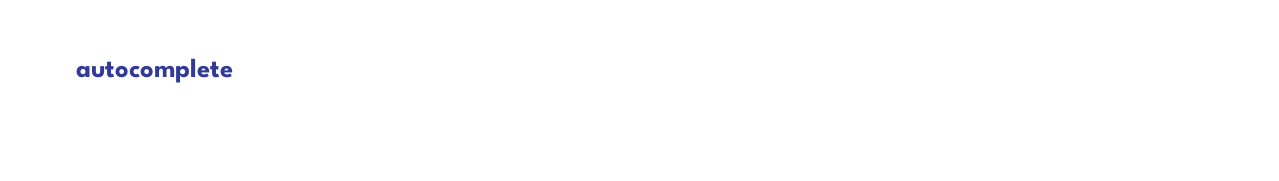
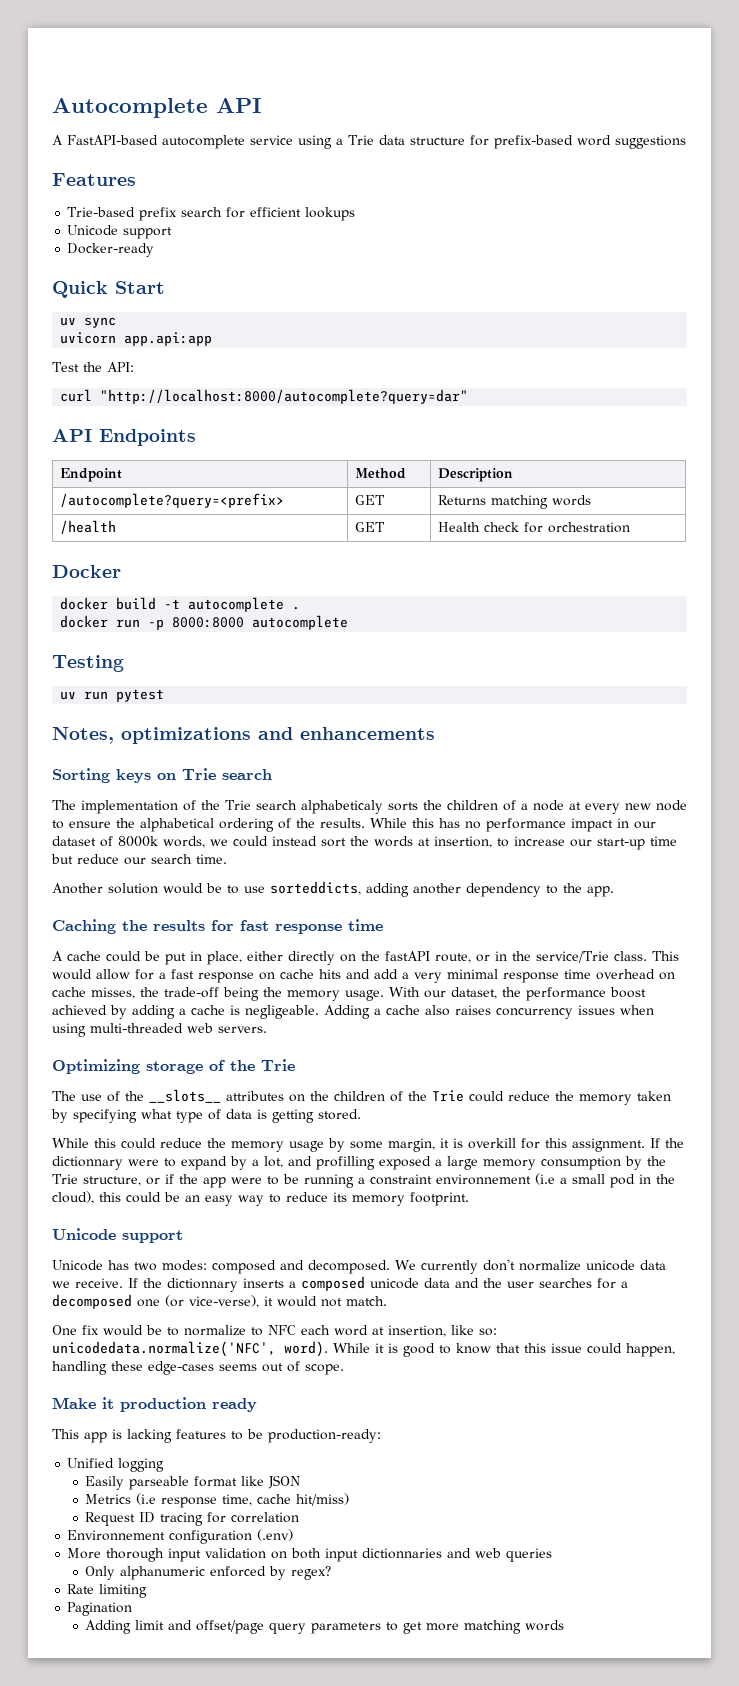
[76,58,233,83] autocomplete -> [52,98,262,118] [52,135,686,149] [52,173,136,186] [67,207,356,221] [67,225,173,239] [67,243,155,257] [52,281,165,298] [60,317,117,328] [60,332,213,346] [52,362,134,372] [60,389,469,404] [52,429,196,446] [60,468,123,482] [355,468,407,479] [438,468,514,482] [60,493,285,508] [355,495,386,505] [438,495,592,509] [60,520,117,534] [355,522,386,532] [438,522,631,533] [52,565,121,578] [60,597,301,612] [60,615,349,630] [52,655,124,672] [60,689,165,702] [52,727,435,744] [52,768,272,783] [52,800,687,814] [52,818,656,832] [52,836,677,850] [51,854,227,865] [52,881,614,897] [52,919,383,934] [52,951,679,965] [52,969,675,983] [52,987,646,1001] [52,1005,654,1019] [52,1023,267,1037] [52,1059,295,1074] [52,1089,671,1105] [51,1109,361,1123] [52,1138,684,1152] [52,1156,666,1170] [52,1173,675,1188] [52,1191,469,1206] [52,1228,183,1243] [52,1259,666,1274] [52,1276,628,1292] [52,1294,387,1309] [52,1325,497,1337] [52,1341,675,1357] [52,1361,344,1375] [52,1397,257,1412] [52,1429,381,1443] [67,1458,165,1472] [85,1475,301,1490] [85,1493,350,1508] [85,1512,300,1526] [67,1529,294,1544] [67,1548,553,1562] [85,1566,332,1580] [67,1584,148,1598] [67,1602,133,1616] [85,1620,565,1634] Autocomplete API // A FastAPI-based autocomplete service using a Trie data structure for prefix-based word suggestions // Features // Trie-based prefix search for efficient lookups // Unicode support // Docker-ready // Quick Start // uv sync // uvicorn app.api:app // Test the API: // curl "http://localhost:8000/autocomplete?query=dar" // API Endpoints // Endpoint | Method | Description // /autocomplete?query=<prefix> | GET | Returns matching words // /health | GET | Health check for orchestration // Docker // docker build -t autocomplete . // docker run -p 8000:8000 autocomplete // Testing // uv run pytest // Notes, optimizations and enhancements // Sorting keys on Trie search // The implementation of the Trie search alphabeticaly sorts the children of a node at every new node to ensure the alphabetical ordering of the results. While this has no performance impact in our dataset of 8000k words, we could instead sort the words at insertion, to increase our start-up time but reduce our search time. // Another solution would be to use sorteddicts, adding another dependency to the app. // Caching the results for fast response time // A cache could be put in place, either directly on the fastAPI route, or in the service/Trie class. This would allow for a fast response on cache hits and add a very minimal response time overhead on cache misses, the trade-off being the memory usage. With our dataset, the performance boost achieved by adding a cache is negligeable. Adding a cache also raises concurrency issues when using multi-threaded web servers. // Optimizing storage of the Trie // The use of the __slots__ attributes on the children of the Trie could reduce the memory taken by specifying what type of data is getting stored. // While this could reduce the memory usage by some margin, it is overkill for this assignment. If the dictionnary were to expand by a lot, and profilling exposed a large memory consumption by the Trie structure, or if the app were to be running a constraint environnement (i.e a small pod in the cloud), this could be an easy way to reduce its memory footprint. // Unicode support // Unicode has two modes: composed and decomposed. We currently don't normalize unicode data we receive. If the dictionnary inserts a composed unicode data and the user searches for a decomposed one (or vice-verse), it would not match. // One fix would be to normalize to NFC each word at insertion, like so: unicodedata.normalize('NFC', word). While it is good to know that this issue could happen, handling these edge-cases seems out of scope. // Make it production ready // This app is lacking features to be production-ready: // Unified logging // Easily parseable format like JSON // Metrics (i.e response time, cache hit/miss) // Request ID tracing for correlation // Environnement configuration (.env) // More thorough input validation on both input dictionnaries and web queries // Only alphanumeric enforced by regex? // Rate limiting // Pagination // Adding limit and offset/page query parameters to get more matching words

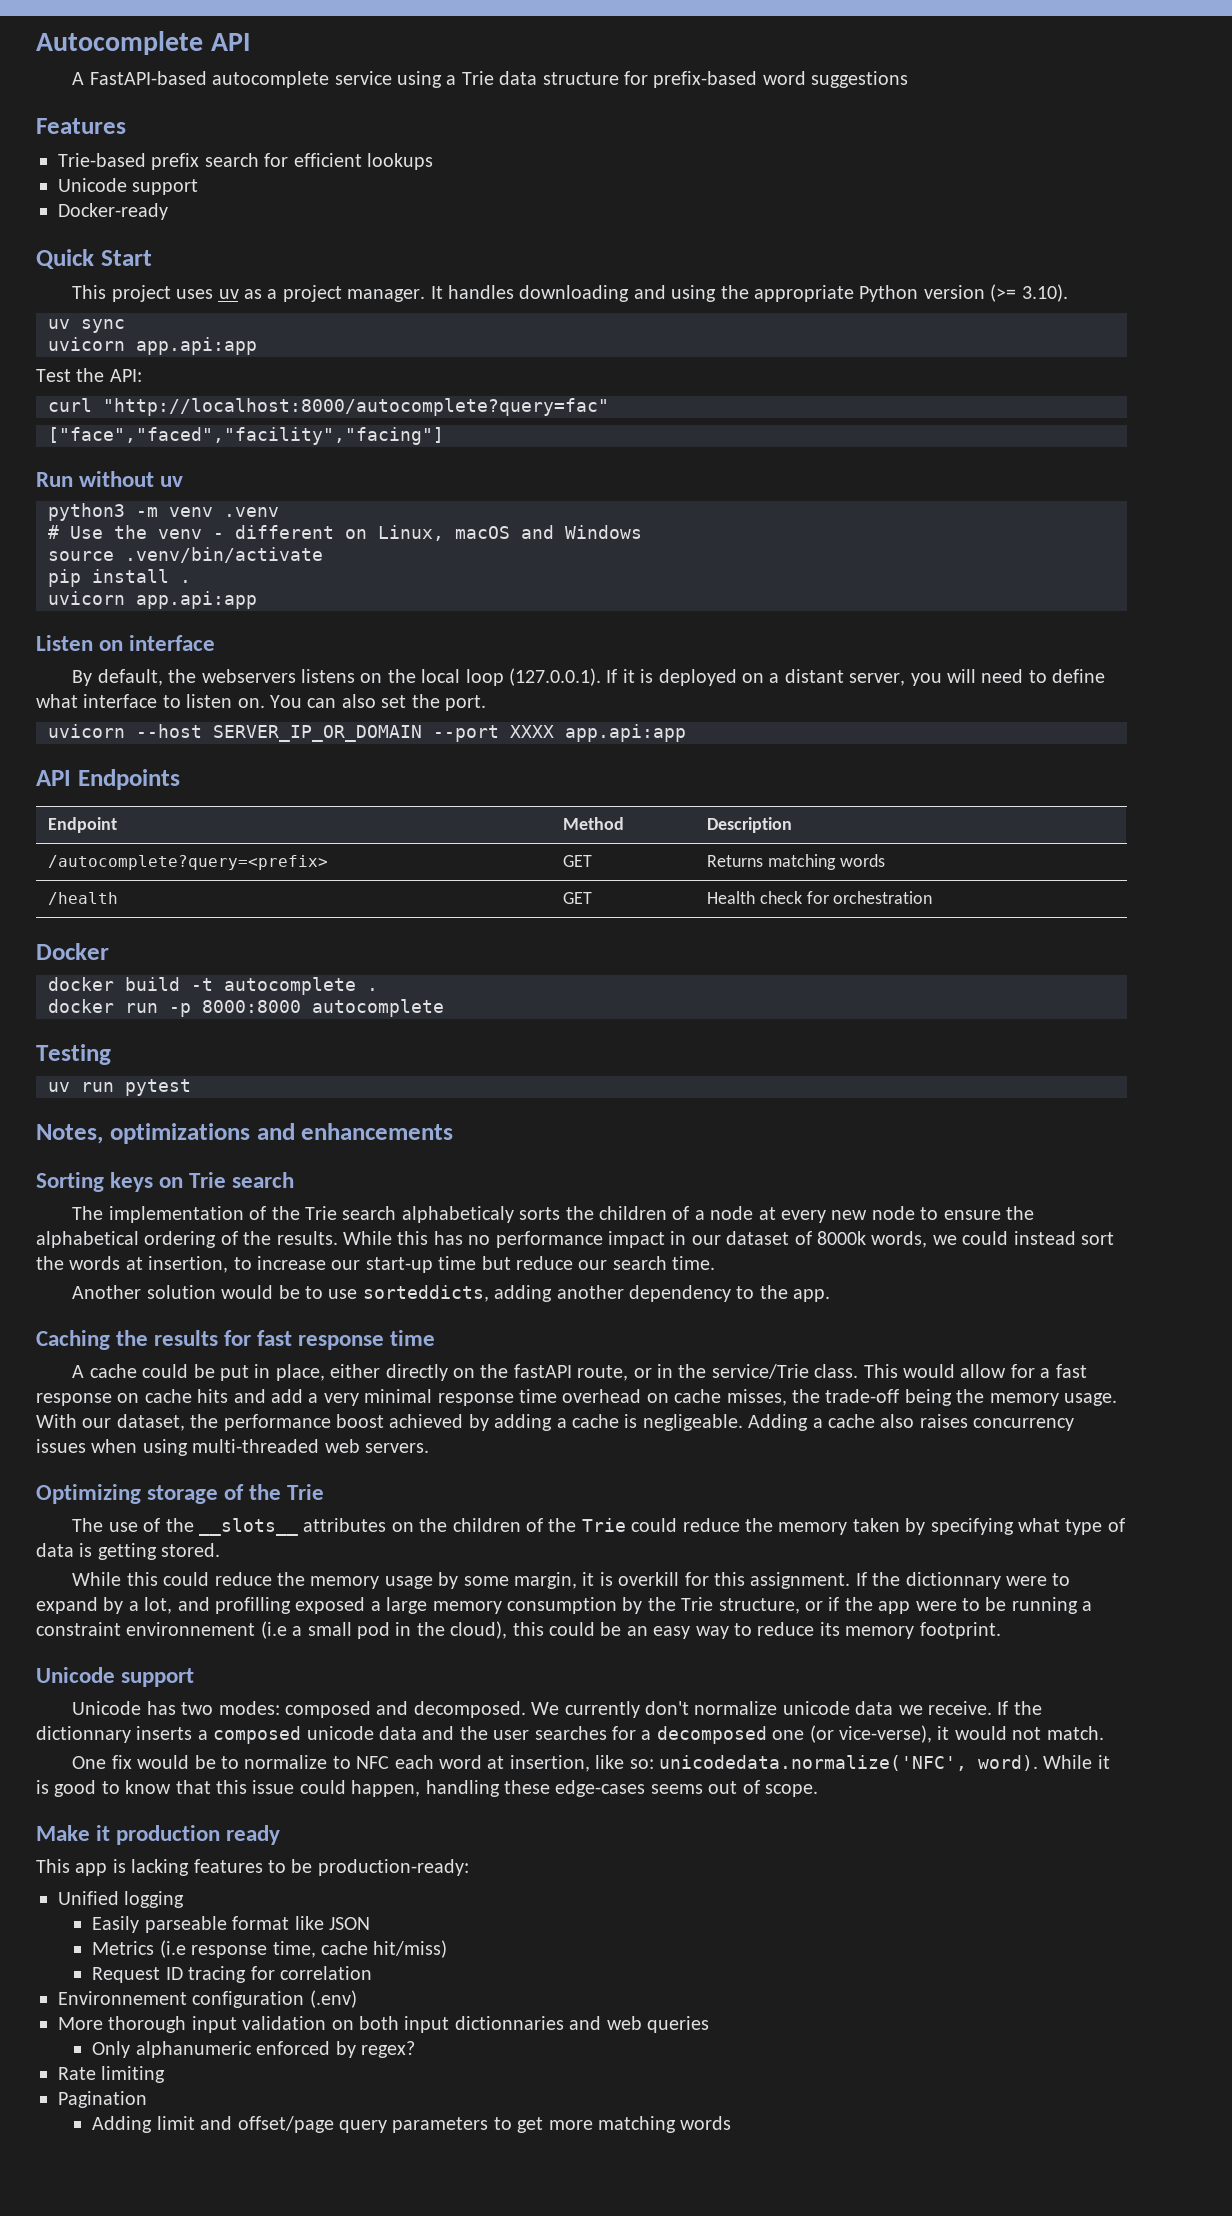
(165, 287) none -> [72,284,1068,302] // This project uses uv as a project manager. It handles downloading and using the appropriate Python version (>= 3.10).
[100,389,469,404] "http://localhost:8000/autocomplete?query=dar" -> [103,398,609,416] [48,427,444,445] [36,471,184,487] [48,503,279,521] [48,525,642,541] [48,547,323,563] [48,569,191,587] [48,591,257,609] [36,635,216,651] [72,668,1106,686] [36,694,486,711] [48,724,686,742] "http://localhost:8000/autocomplete?query=fac" // ["face","faced","facility","facing"] // Run without uv // python3 -m venv .venv // # Use the venv - different on Linux, macOS and Windows // source .venv/bin/activate // pip install . // uvicorn app.api:app // Listen on interface // By default, the webservers listens on the local loop (127.0.0.1). If it is deployed on a distant server, you will need to define what interface to listen on. You can also set the port. // uvicorn --host SERVER_IP_OR_DOMAIN --port XXXX app.api:app

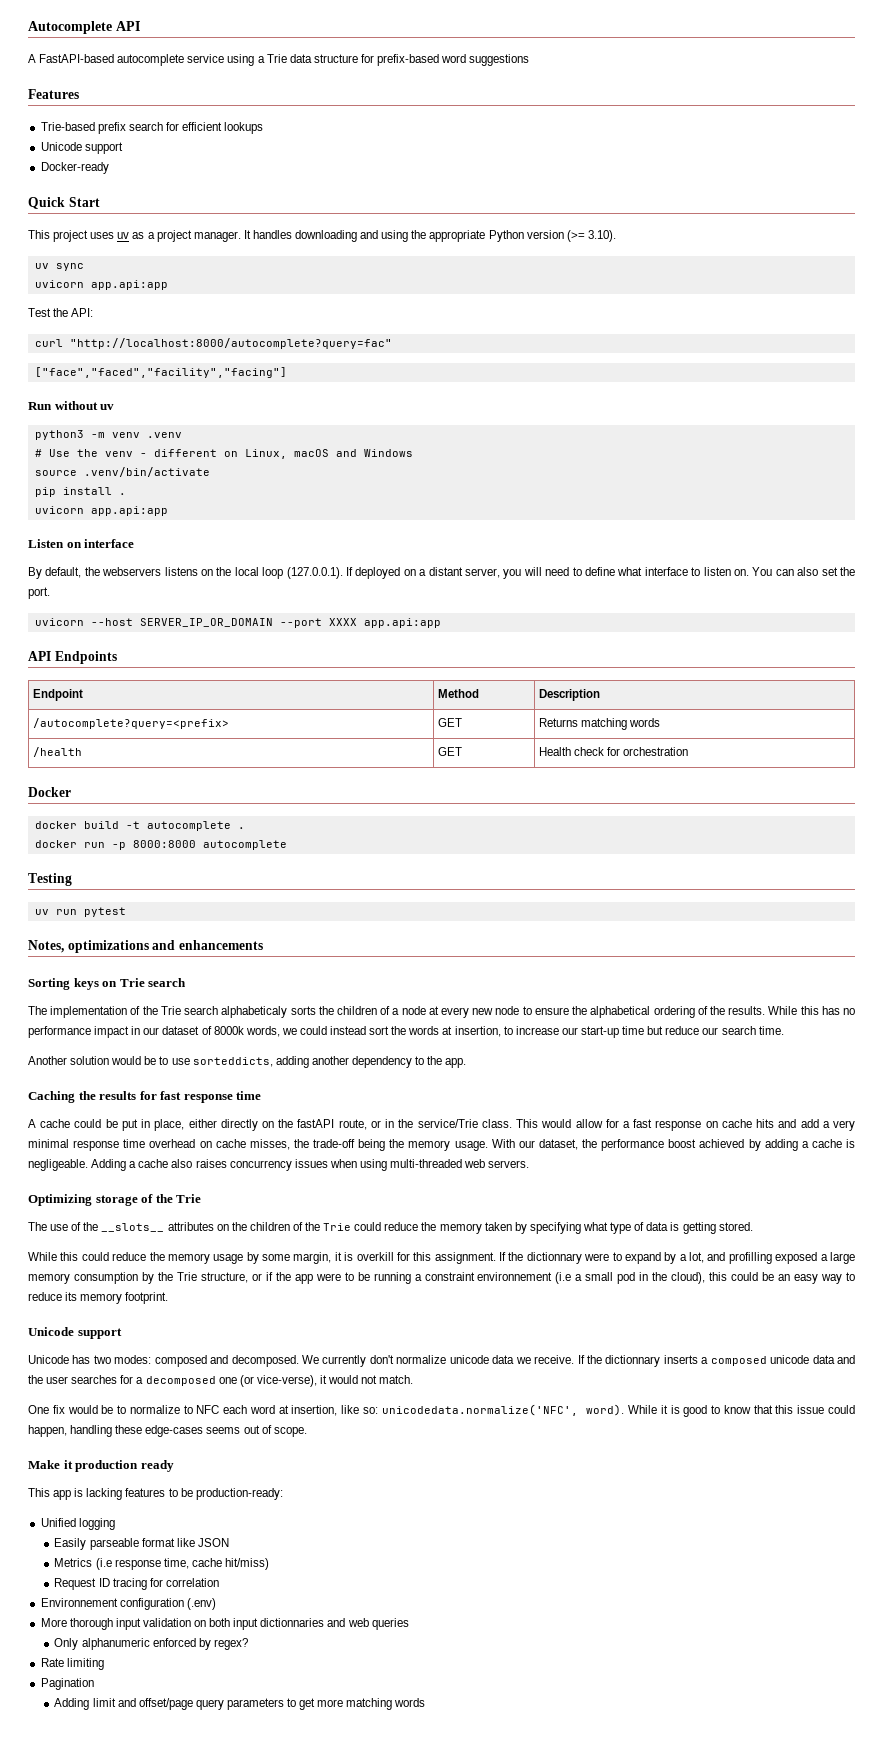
[622,669,654,683] it is -> (353, 571) none

